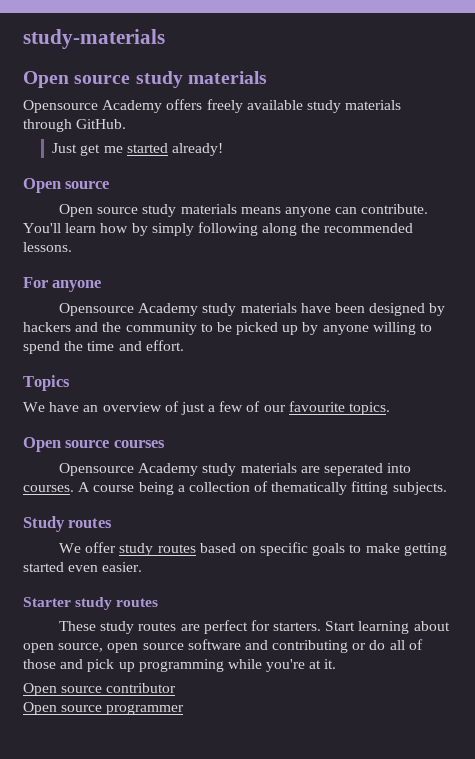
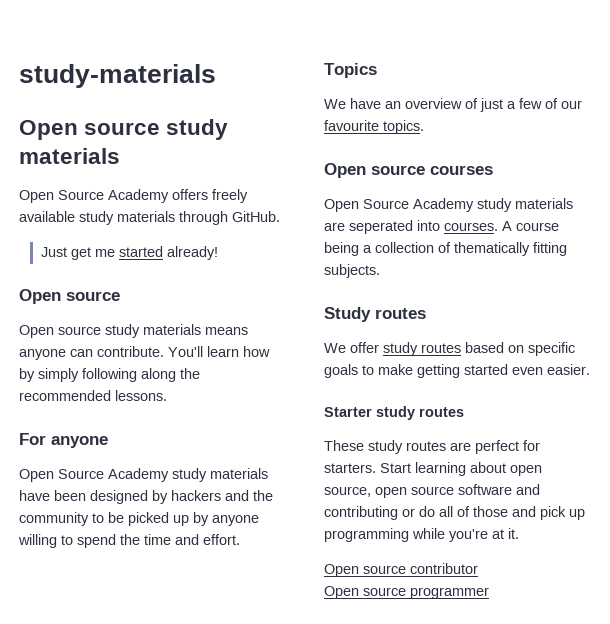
[23,100,98,113] Opensource -> [19,190,104,203] Open Source
[58,303,134,316] Opensource -> [19,469,104,482] Open Source
[58,463,134,476] Opensource -> [324,199,409,212] Open Source

